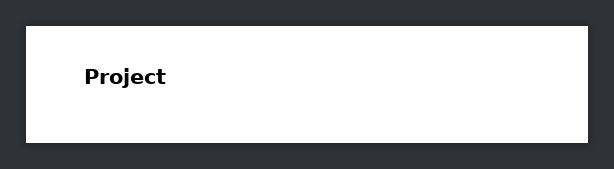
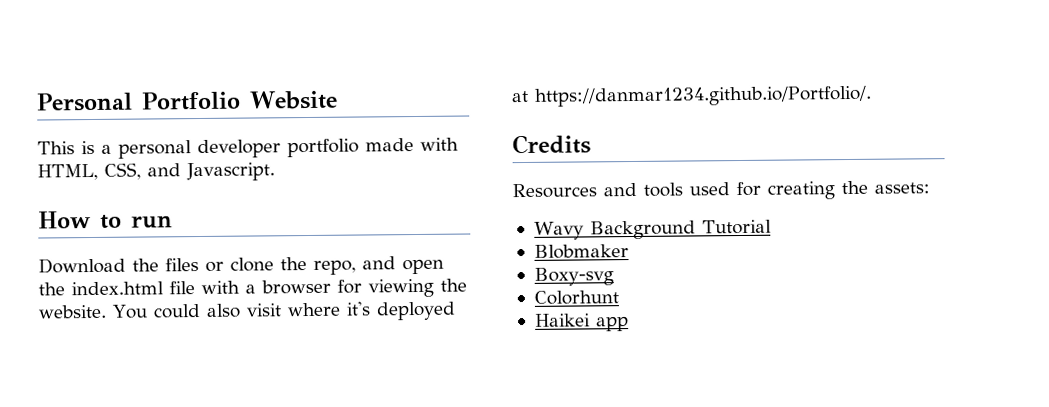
[84,68,166,88] Project -> [36,90,338,112] [37,137,459,159] [37,162,275,182] [38,211,173,229] [38,256,444,275] [38,278,467,298] [38,301,456,321] [511,85,872,107] [512,134,591,155] [512,180,930,200] [533,219,772,240] [533,244,629,259] [533,267,614,286] [533,290,619,305] [534,313,629,332] Personal Portfolio Website // This is a personal developer portfolio made with HTML, CSS, and Javascript. // How to run // Download the files or clone the repo, and open the index.html file with a browser for viewing the website. You could also visit where it's deployed at https://danmar1234.github.io/Portfolio/. // Credits // Resources and tools used for creating the assets: // Wavy Background Tutorial // Blobmaker // Boxy-svg // Colorhunt // Haikei app

